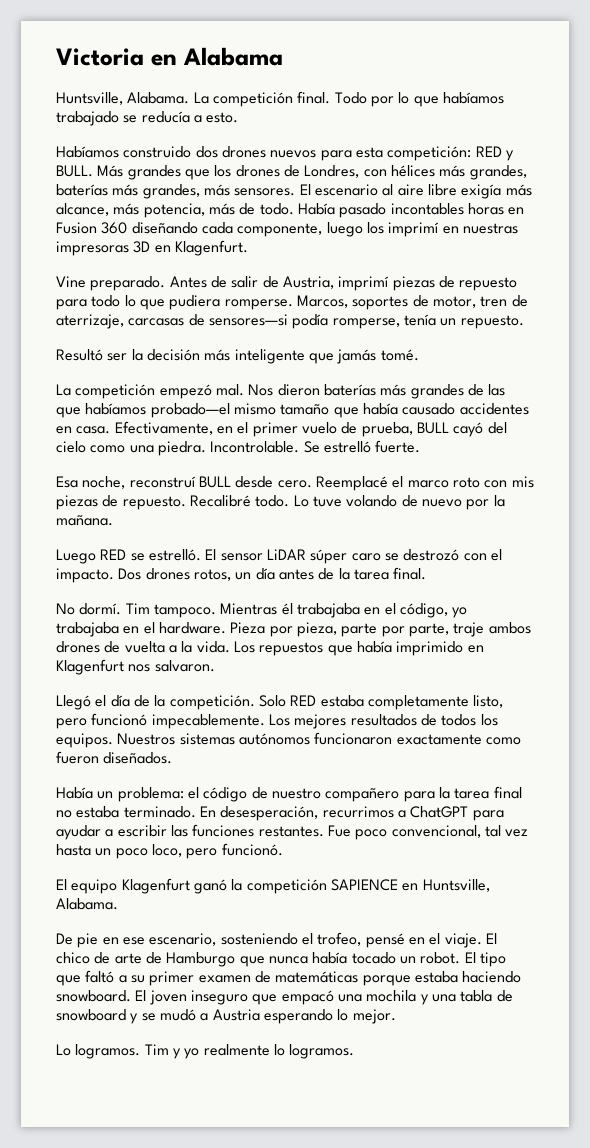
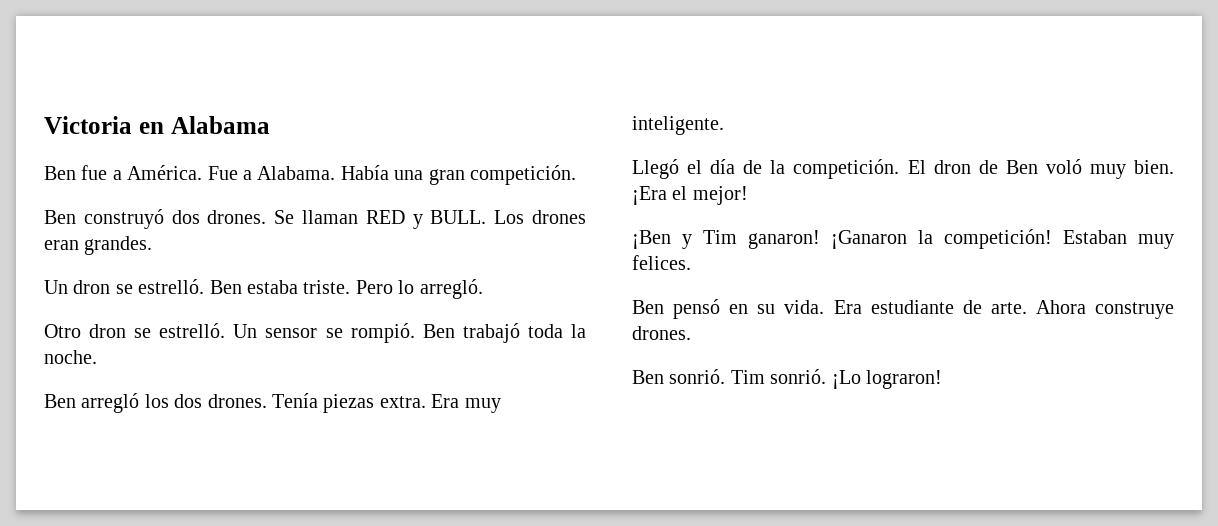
[56,91,504,107] [56,111,239,126] [56,146,514,161] [56,165,527,180] [56,184,532,199] [56,203,525,218] [56,222,518,237] [56,240,248,256] [56,276,518,291] [56,295,528,310] [56,314,524,329] [56,349,419,364] [56,384,506,399] [56,403,529,418] [56,421,507,437] [56,440,421,456] [56,476,534,491] [56,495,505,510] [56,515,113,526] [56,549,502,564] [56,567,427,583] [56,603,468,618] [56,622,531,637] [56,641,484,656] [56,659,215,675] Huntsville, Alabama. La competición final. Todo por lo que habíamos trabajado se reducía a esto. // Habíamos construido dos drones nuevos para esta competición: RED y BULL. Más grandes que los drones de Londres, con hélices más grandes, baterías más grandes, más sensores. El escenario al aire libre exigía más alcance, más potencia, más de todo. Había pasado incontables horas en Fusion 360 diseñando cada componente, luego los imprimí en nuestras impresoras 3D en Klagenfurt. // Vine preparado. Antes de salir de Austria, imprimí piezas de repuesto para todo lo que pudiera romperse. Marcos, soportes de motor, tren de aterrizaje, carcasas de sensores—si podía romperse, tenía un repuesto. // Resultó ser la decisión más inteligente que jamás tomé. // La competición empezó mal. Nos dieron baterías más grandes de las que habíamos probado—el mismo tamaño que había causado accidentes en casa. Efectivamente, en el primer vuelo de prueba, BULL cayó del cielo como una piedra. Incontrolable. Se estrelló fuerte. // Esa noche, reconstruí BULL desde cero. Reemplacé el marco roto con mis piezas de repuesto. Recalibré todo. Lo tuve volando de nuevo por la mañana. // Luego RED se estrelló. El sensor LiDAR súper caro se destrozó con el impacto. Dos drones rotos, un día antes de la tarea final. // No dormí. Tim tampoco. Mientras él trabajaba en el código, yo trabajaba en el hardware. Pieza por pieza, parte por parte, traje ambos drones de vuelta a la vida. Los repuestos que había imprimido en Klagenfurt nos salvaron. -> [44,165,576,185] [44,209,586,229] [44,236,153,255] [44,279,483,299] [44,323,587,343] [44,350,97,364] [44,393,501,413] [632,116,724,135] Ben fue a América. Fue a Alabama. Había una gran competición. // Ben construyó dos drones. Se llaman RED y BULL. Los drones eran grandes. // Un dron se estrelló. Ben estaba triste. Pero lo arregló. // Otro dron se estrelló. Un sensor se rompió. Ben trabajó toda la noche. // Ben arregló los dos drones. Tenía piezas extra. Era muy inteligente.
[258,695,504,710] [56,713,498,729] [56,732,521,748] [56,751,173,764] [56,786,522,802] [56,806,504,821] [56,824,529,840] [56,843,283,859] [56,878,490,894] [56,898,118,910] [56,932,497,948] [56,952,506,967] [56,970,522,986] [56,990,513,1005] [56,1009,396,1024] [56,1044,355,1059] Solo RED estaba completamente listo, pero funcionó impecablemente. Los mejores resultados de todos los equipos. Nuestros sistemas autónomos funcionaron exactamente como fueron diseñados. // Había un problema: el código de nuestro compañero para la tarea final no estaba terminado. En desesperación, recurrimos a ChatGPT para ayudar a escribir las funciones restantes. Fue poco convencional, tal vez hasta un poco loco, pero funcionó. // El equipo Klagenfurt ganó la competición SAPIENCE en Huntsville, Alabama. // De pie en ese escenario, sosteniendo el trofeo, pensé en el viaje. El chico de arte de Hamburgo que nunca había tocado un robot. El tipo que faltó a su primer examen de matemáticas porque estaba haciendo snowboard. El joven inseguro que empacó una mochila y una tabla de snowboard y se mudó a Austria esperando lo mejor. // Lo logramos. Tim y yo realmente lo logramos. -> [907,159,1174,179] [632,186,748,205] [632,229,1174,249] [632,255,691,270] [632,299,1174,319] [632,326,691,340] [632,369,942,389] El dron de Ben voló muy bien. ¡Era el mejor! // ¡Ben y Tim ganaron! ¡Ganaron la competición! Estaban muy felices. // Ben pensó en su vida. Era estudiante de arte. Ahora construye drones. // Ben sonrió. Tim sonrió. ¡Lo lograron!

